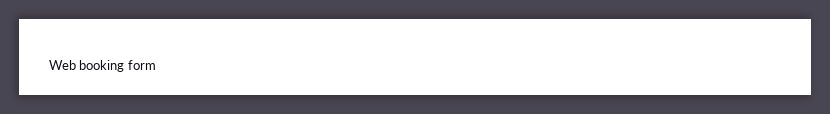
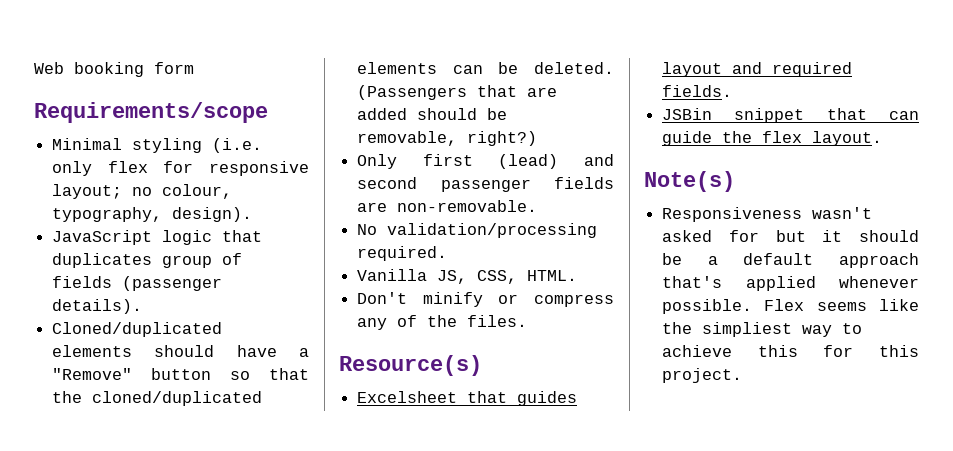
(156, 65) none -> [34,102,268,123] [52,138,263,153] [52,161,309,176] [52,184,233,199] [52,207,253,222] [52,230,263,245] [52,253,243,268] [52,276,223,291] [52,299,143,314] [52,322,223,337] [52,345,309,357] [52,368,310,380] [52,391,263,406] [357,62,614,74] [357,85,558,100] [357,108,508,120] [357,131,538,146] [357,154,614,169] [357,177,614,192] [357,200,538,212] [357,223,598,238] [357,246,448,261] [357,269,578,284] [357,292,614,307] [357,315,528,330] [339,355,482,376] [357,391,578,406] [662,62,853,77] [662,85,733,97] [662,108,919,123] [662,131,883,146] [644,171,735,192] [662,207,873,222] [662,230,919,242] [662,253,919,268] [662,276,919,291] [662,299,919,314] [662,322,863,337] [662,345,919,357] [662,368,743,383] // Requirements/scope // Minimal styling (i.e. only flex for responsive layout; no colour, typography, design). // JavaScript logic that duplicates group of fields (passenger details). // Cloned/duplicated elements should have a "Remove" button so that the cloned/duplicated elements can be deleted. (Passengers that are added should be removable, right?) // Only first (lead) and second passenger fields are non-removable. // No validation/processing required. // Vanilla JS, CSS, HTML. // Don't minify or compress any of the files. // Resource(s) // Excelsheet that guides layout and required fields. // JSBin snippet that can guide the flex layout. // Note(s) // Responsiveness wasn't asked for but it should be a default approach that's applied whenever possible. Flex seems like the simpliest way to achieve this for this project.

